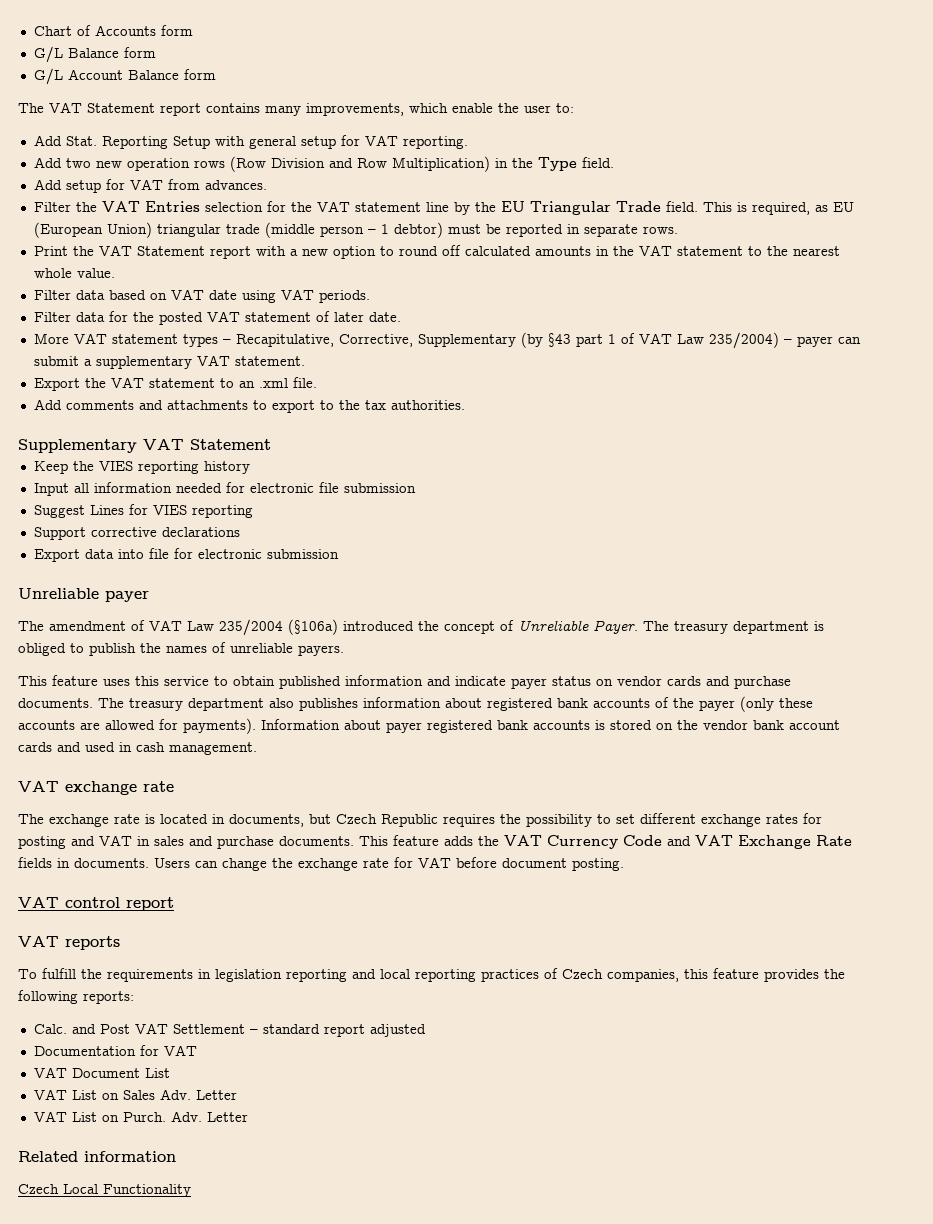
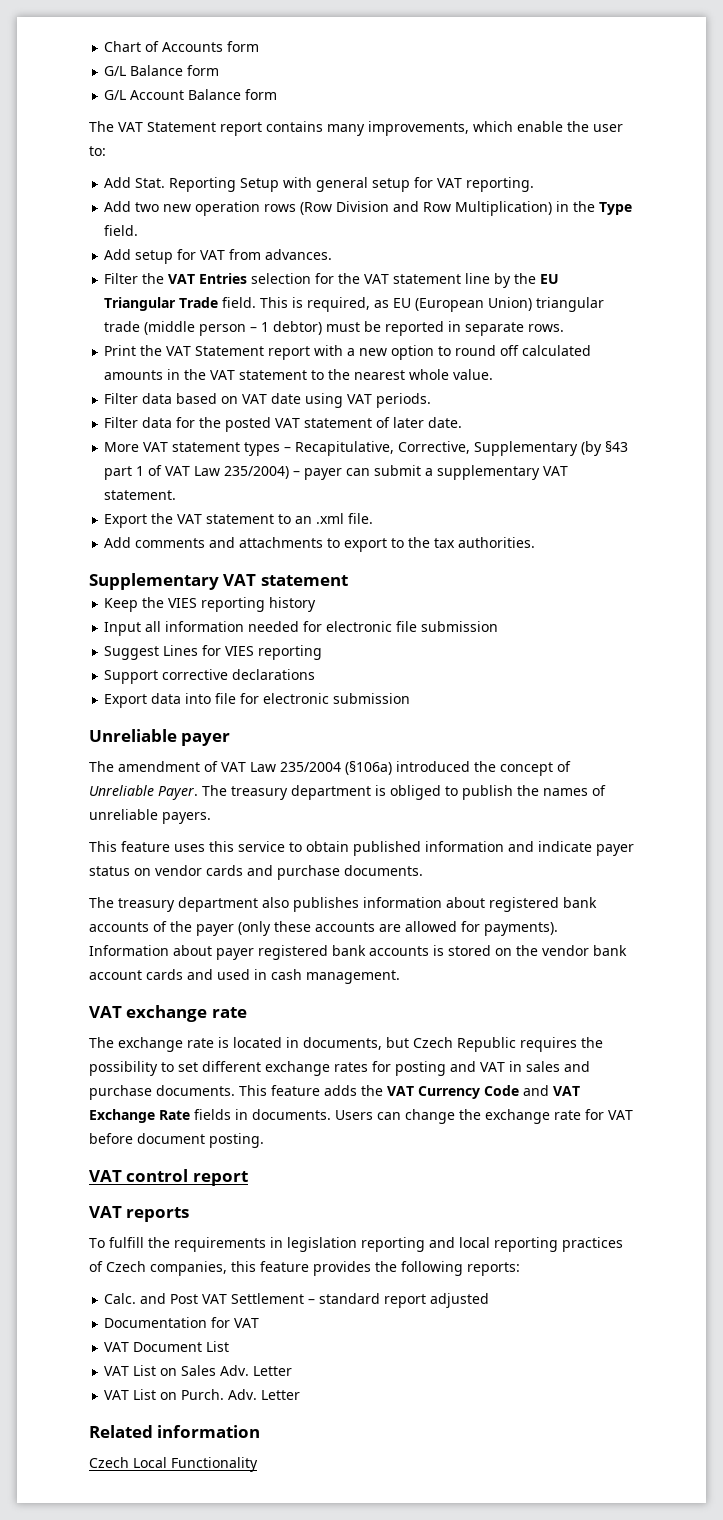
[190,439,271,450] Statement -> [260,575,348,586] statement
(93, 703) none -> (423, 870) //

